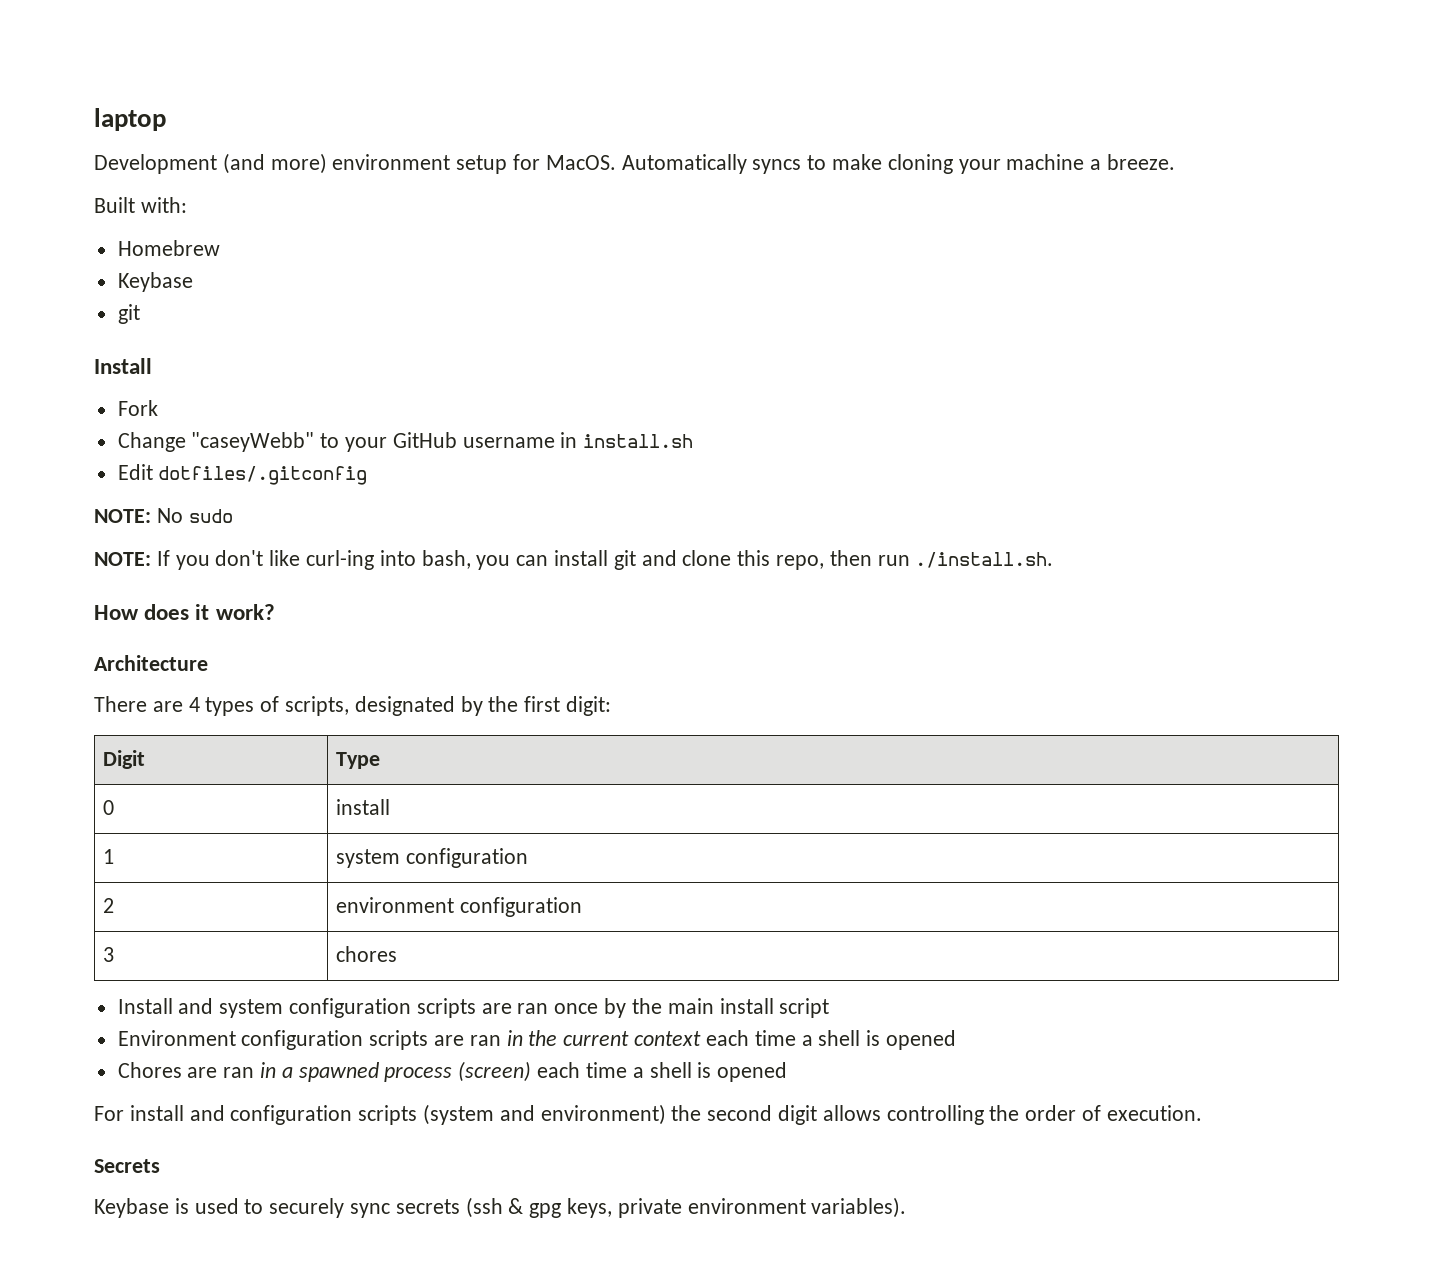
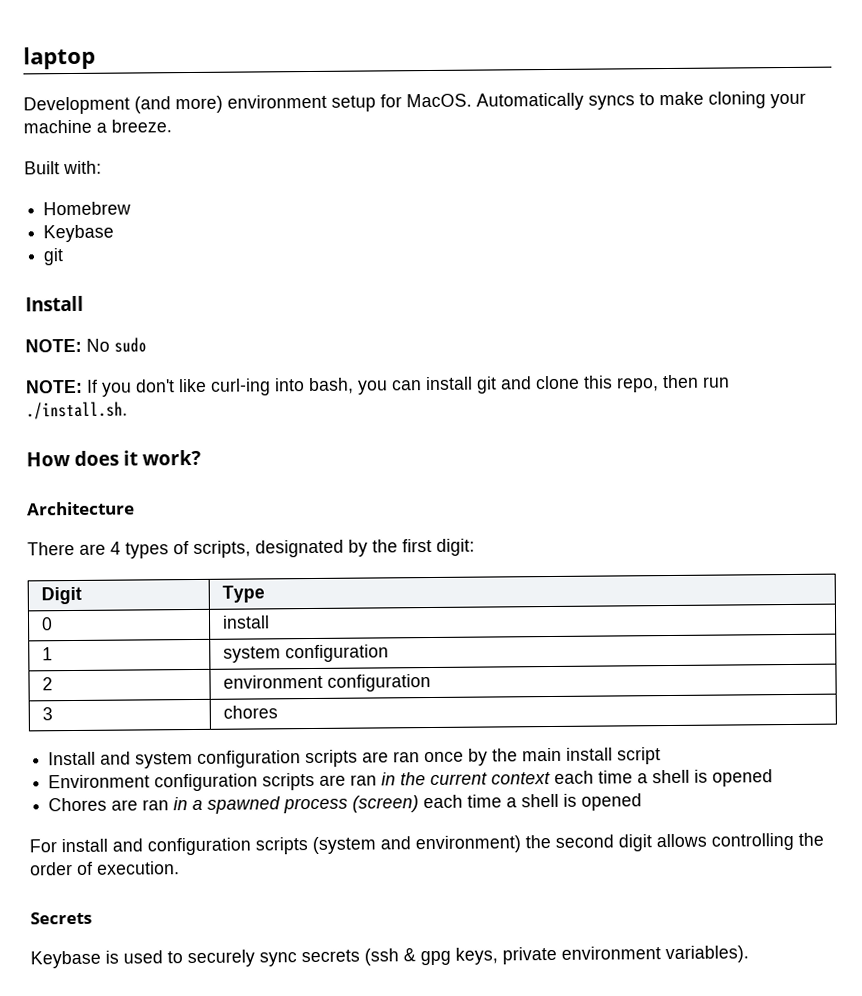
[117,400,158,416] [117,432,694,452] [117,464,368,485] // Fork // Change "caseyWebb" to your GitHub username in install.sh // Edit dotfiles/.gitconfig -> (84, 303) none

